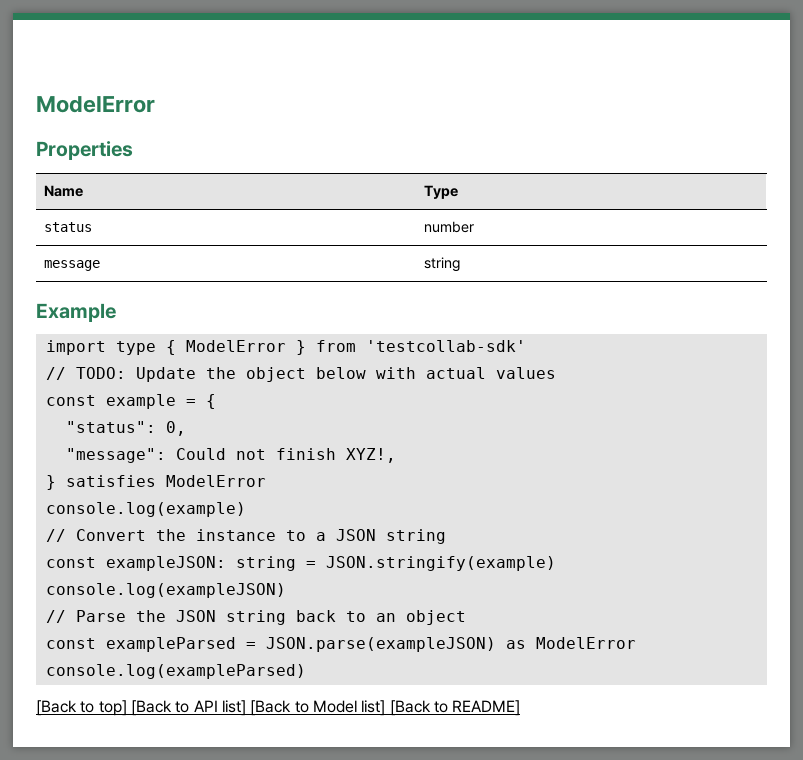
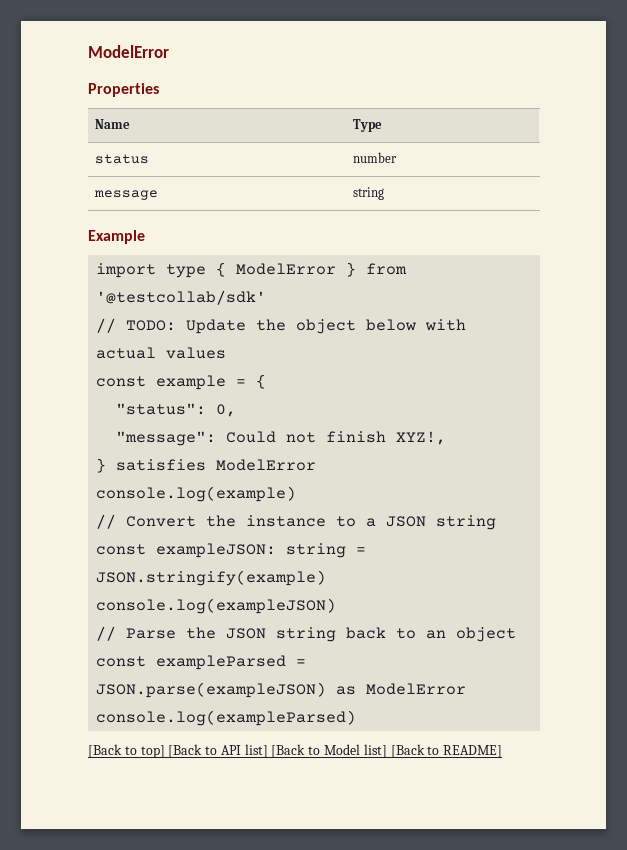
[365,340,526,352] 'testcollab-sdk' -> [96,290,267,305] '@testcollab/sdk'

